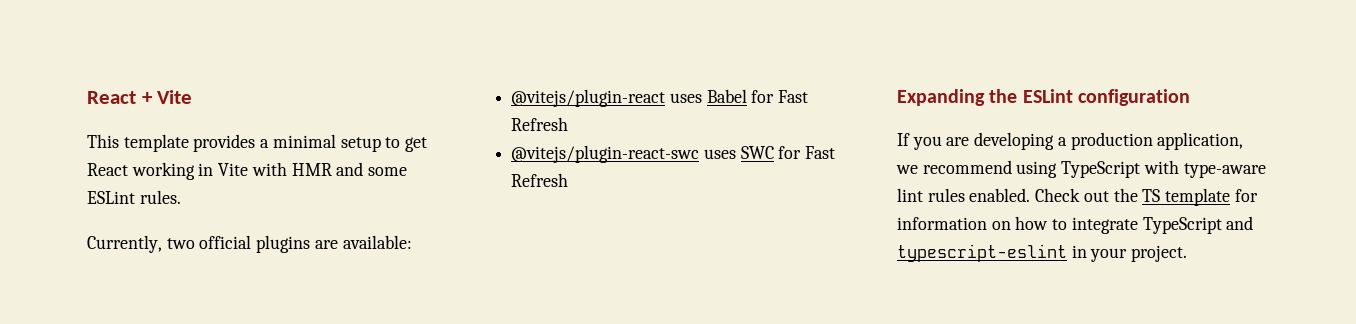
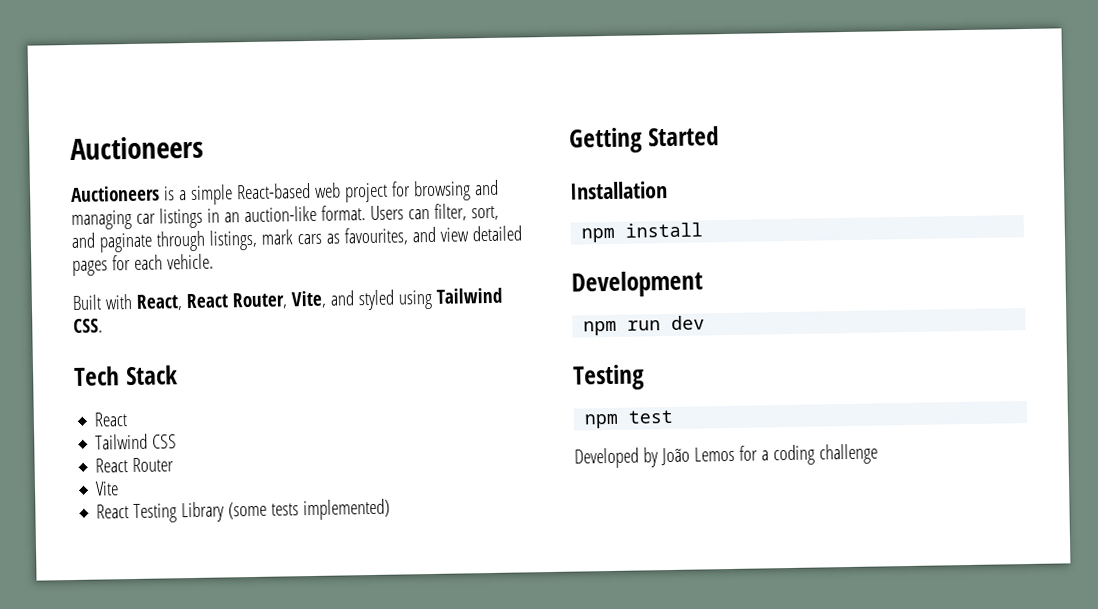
[87,90,193,104] [87,134,428,152] [87,162,408,180] [87,190,181,204] [87,235,412,253] [511,89,809,107] [511,117,569,131] [511,145,836,163] [511,173,569,187] [897,89,1191,106] [897,132,1244,150] [896,160,1266,178] [897,188,1258,206] [897,216,1254,234] [897,244,1188,262] React + Vite // This template provides a minimal setup to get React working in Vite with HMR and some ESLint rules. // Currently, two official plugins are available: // @vitejs/plugin-react uses Babel for Fast Refresh // @vitejs/plugin-react-swc uses SWC for Fast Refresh // Expanding the ESLint configuration // If you are developing a production application, we recommend using TypeScript with type-aware lint rules enabled. Check out the TS template for information on how to integrate TypeScript and typescript-eslint in your project. -> [70,135,204,160] [70,179,499,205] [71,203,499,230] [71,225,522,253] [72,253,214,276] [72,287,502,311] [73,318,103,333] [73,365,178,386] [94,412,128,427] [95,433,178,450] [95,457,175,473] [95,481,120,496] [96,498,391,523] [569,126,719,154] [569,181,668,200] [581,222,704,243] [571,270,703,298] [583,315,706,336] [573,364,645,391] [584,409,675,429] [574,443,878,469] Auctioneers // Auctioneers is a simple React-based web project for browsing and managing car listings in an auction-like format. Users can filter, sort, and paginate through listings, mark cars as favourites, and view detailed pages for each vehicle. // Built with React, React Router, Vite, and styled using Tailwind CSS. // Tech Stack // React // Tailwind CSS // React Router // Vite // React Testing Library (some tests implemented) // Getting Started // Installation // npm install // Development // npm run dev // Testing // npm test // Developed by João Lemos for a coding challenge

